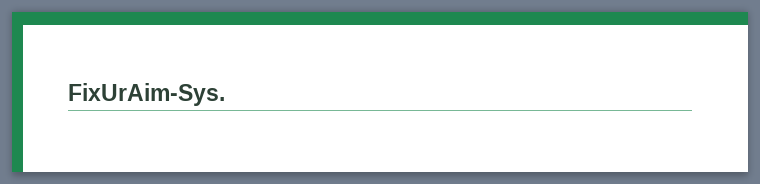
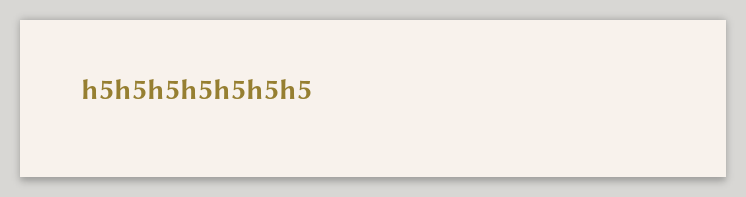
[68,83,225,106] FixUrAim-Sys. -> [81,79,312,99] h5h5h5h5h5h5h5

